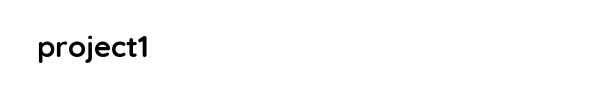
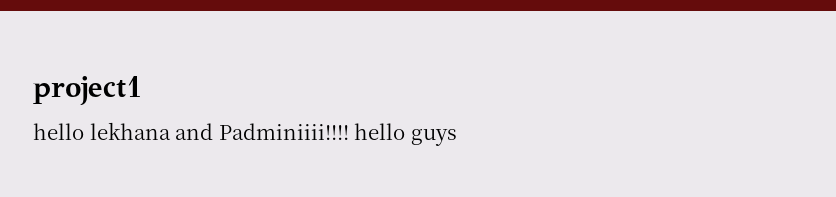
(149, 49) none -> [33,122,457,146] // hello lekhana and Padminiiii!!!! hello guys

